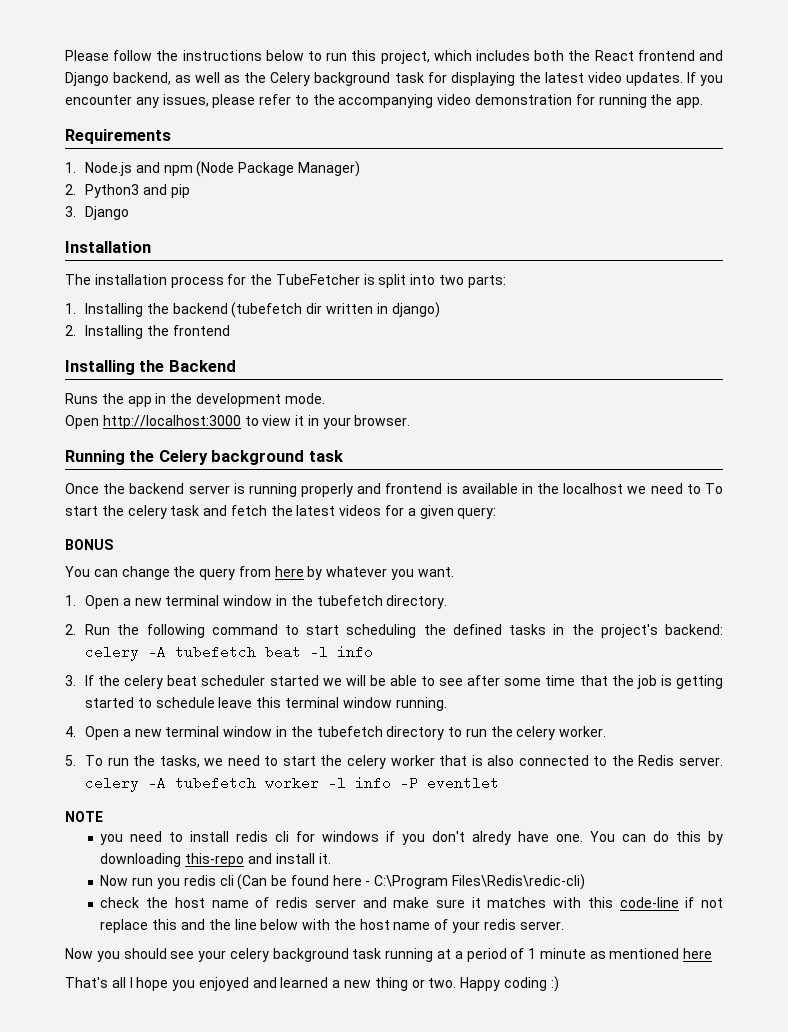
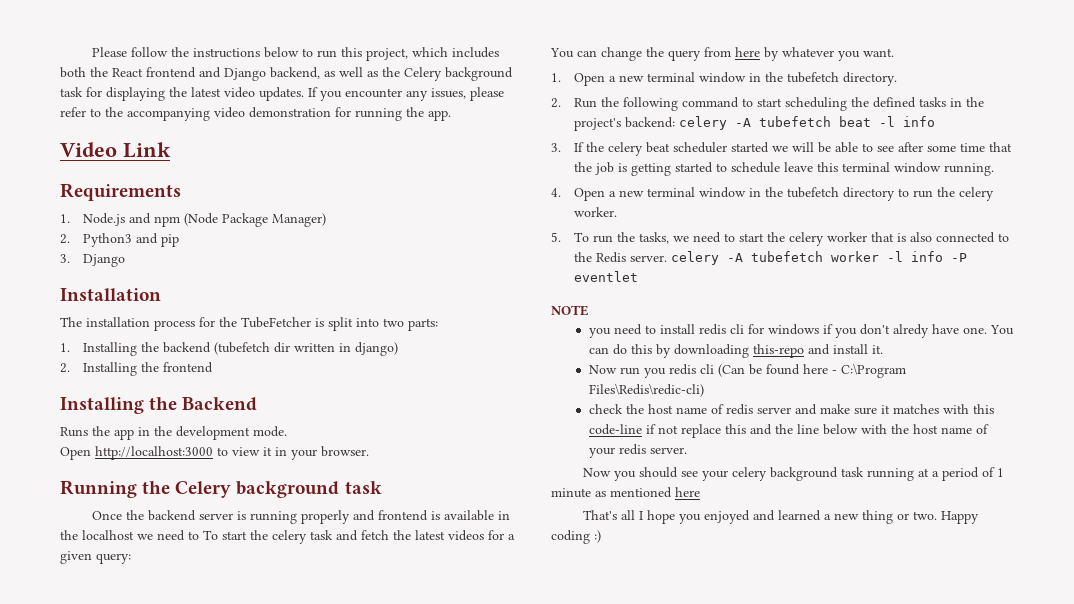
(704, 102) none -> [60,142,171,158] // Video Link
[65,539,113,550] // BONUS -> (131, 558) none

